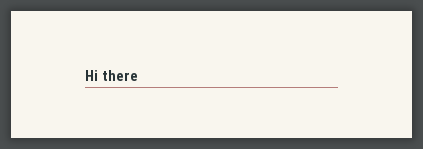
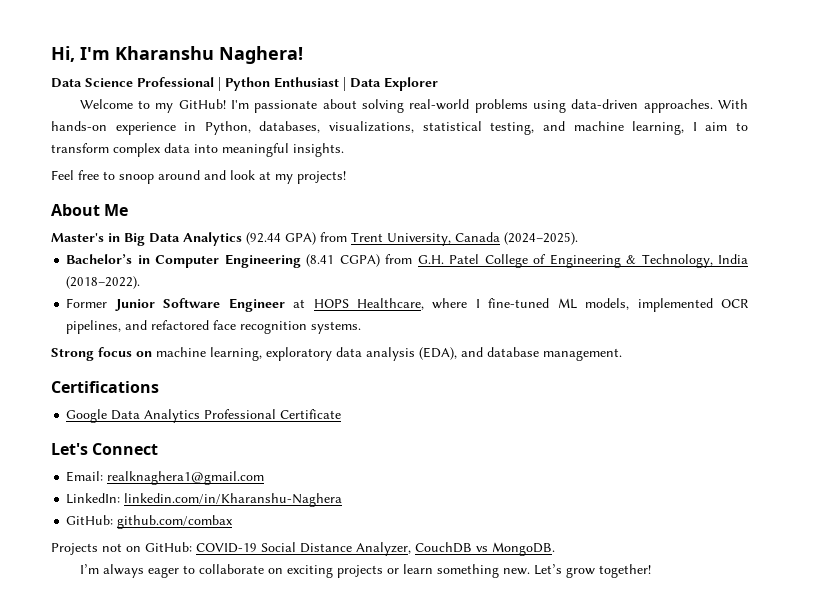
[85,70,138,81] Hi there -> [51,46,303,64] [51,77,438,91] [79,99,748,113] [51,121,749,135] [51,143,344,157] [51,170,346,184] [51,204,129,216] [51,232,578,246] [66,254,748,268] [66,276,141,289] [66,298,749,312] [66,320,362,334] [51,347,622,361] [51,381,159,393] [66,409,342,423] [51,443,159,455] [66,471,265,485] [66,493,343,507] [66,515,234,529] [51,542,555,556] [79,564,651,578] Hi, I'm Kharanshu Naghera! // Data Science Professional | Python Enthusiast | Data Explorer // Welcome to my GitHub! I'm passionate about solving real-world problems using data-driven approaches. With hands-on experience in Python, databases, visualizations, statistical testing, and machine learning, I aim to transform complex data into meaningful insights. // Feel free to snoop around and look at my projects! // About Me // Master's in Big Data Analytics (92.44 GPA) from Trent University, Canada (2024–2025). // Bachelor’s in Computer Engineering (8.41 CGPA) from G.H. Patel College of Engineering & Technology, India (2018–2022). // Former Junior Software Engineer at HOPS Healthcare, where I fine-tuned ML models, implemented OCR pipelines, and refactored face recognition systems. // Strong focus on machine learning, exploratory data analysis (EDA), and database management. // Certifications // Google Data Analytics Professional Certificate // Let's Connect // Email: realknaghera1@gmail.com // LinkedIn: linkedin.com/in/Kharanshu-Naghera // GitHub: github.com/combax // Projects not on GitHub: COVID-19 Social Distance Analyzer, CouchDB vs MongoDB. // I’m always eager to collaborate on exciting projects or learn something new. Let’s grow together!

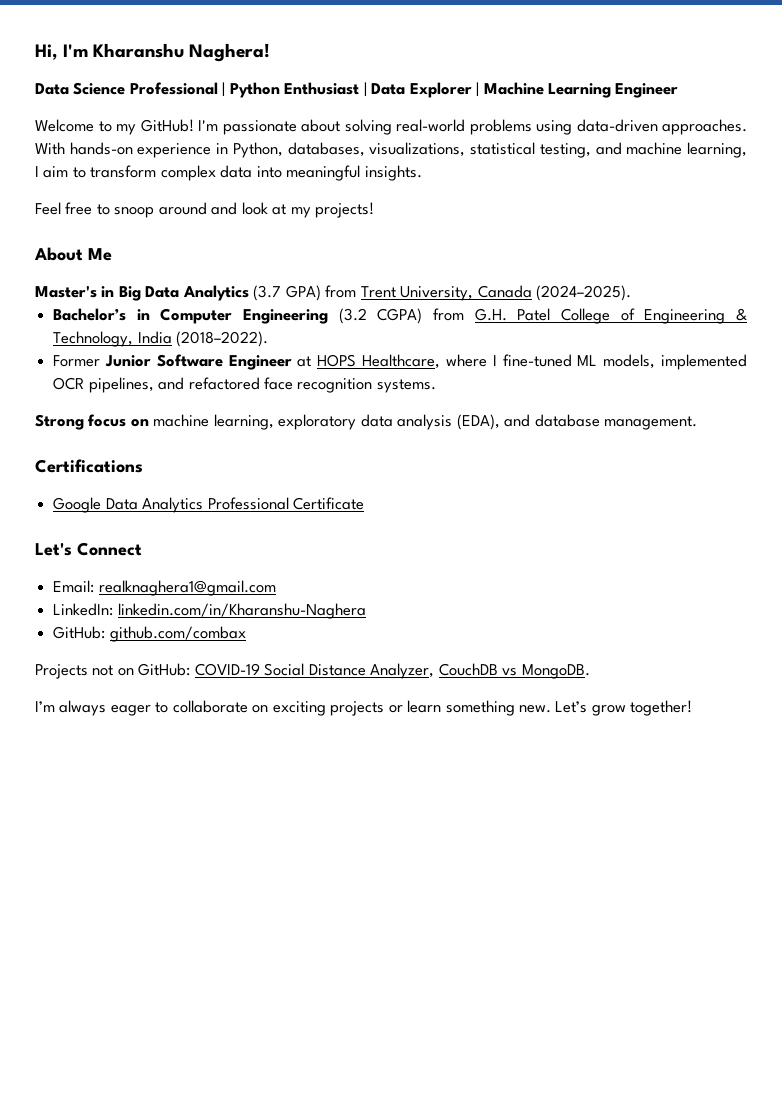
(438, 84) none -> [476,82,679,98] | Machine Learning Engineer
[246,232,281,245] (92.44 -> [253,285,282,301] (3.7
[306,254,335,267] (8.41 -> [338,308,367,324] (3.2

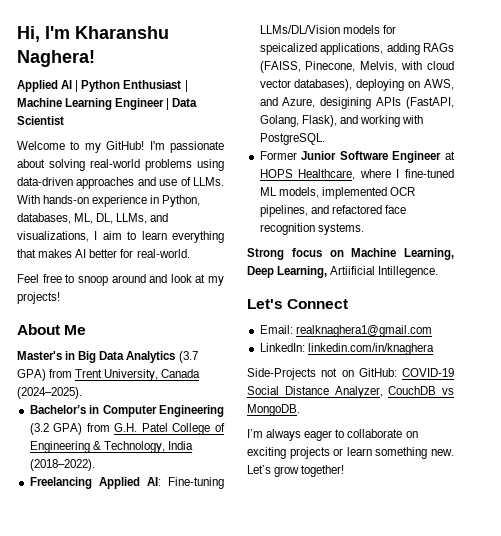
[35,82,218,95] Data Science Professional -> [17,80,73,92] Applied AI
[371,82,480,98] Data Explorer | -> (188, 86) none
(679, 90) none -> [166,98,198,110] [17,116,64,125] | Data Scientist
[662,119,747,135] approaches. -> [76,177,225,189] approaches and use of LLMs.
[369,142,748,158] [35,165,422,181] visualizations, statistical testing, and machine learning, I aim to transform complex data into meaningful insights. -> [74,213,169,224] [17,231,225,243] [17,249,190,258] ML, DL, LLMs, and visualizations, I aim to learn everything that makes AI better for real-world.
[377,308,423,324] CGPA) -> [53,423,83,435] GPA)
(269, 339) none -> [29,477,224,489] [259,25,396,34] [259,43,454,55] [259,61,454,73] [259,79,454,91] [259,97,454,109] [259,115,424,127] [259,133,325,145] // Freelancing Applied AI: Fine-tuning LLMs/DL/Vision models for speicalized applications, adding RAGs (FAISS, Pinecone, Melvis, with cloud vector databases), deploying on AWS, and Azure, desigining APIs (FastAPI, Golang, Flask), and working with PostgreSQL.
[153,414,698,430] [35,459,143,473] [53,497,364,513] machine learning, exploratory data analysis (EDA), and database management. // Certifications // Google Data Analytics Professional Certificate -> [351,248,454,260] [247,266,439,278] Machine Learning, Deep Learning, Artiificial Intillegence.
[117,603,366,619] [53,626,246,642] [35,664,88,679] linkedin.com/in/Kharanshu-Naghera // GitHub: github.com/combax // Projects -> [307,343,434,355] [247,368,316,380] linkedin.com/in/knaghera // Side-Projects

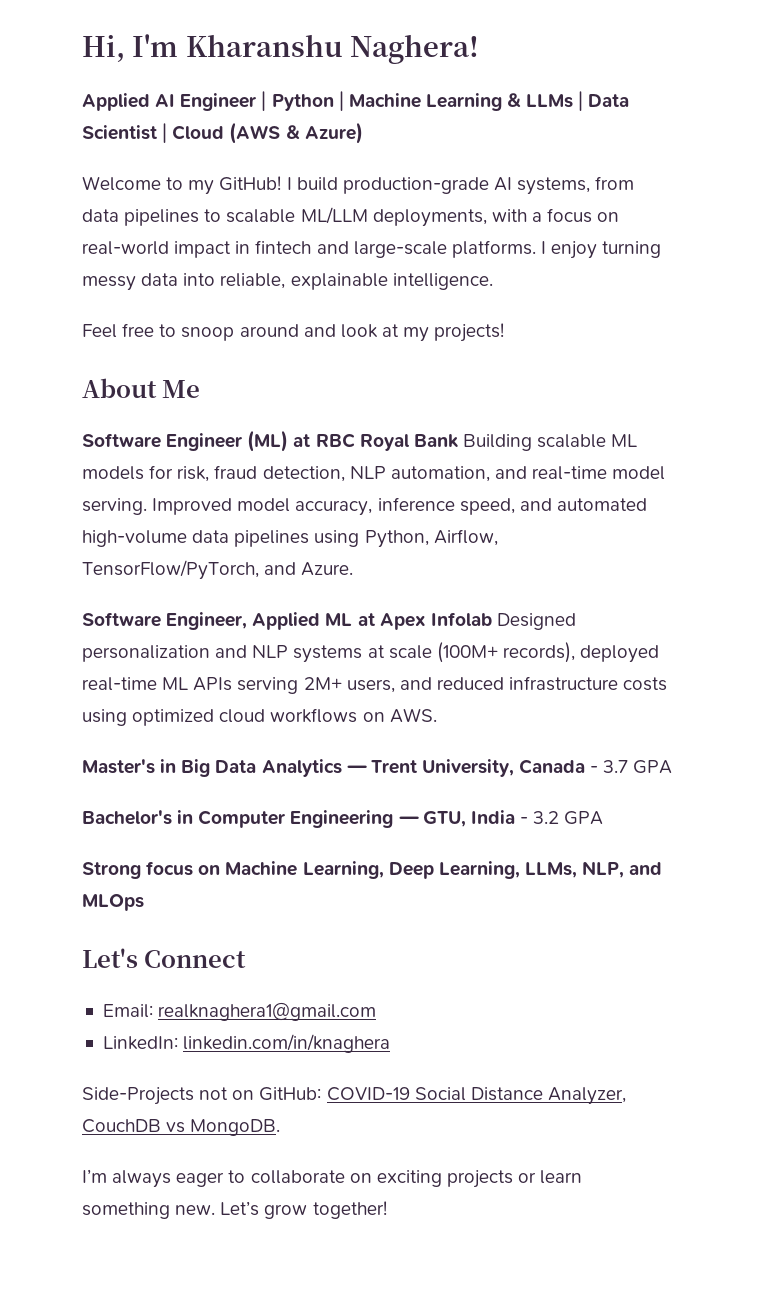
(73, 84) none -> [180,93,257,111] Engineer
[123,80,182,89] Enthusiast -> (334, 102) none
[115,98,165,110] Engineer -> [507,93,574,108] & LLMs
(64, 120) none -> [162,122,363,144] | Cloud (AWS & Azure)
[149,141,224,153] [17,159,224,171] [17,177,225,189] [17,195,201,207] [17,213,169,224] [17,231,225,243] [17,249,190,258] I'm passionate about solving real-world problems using data-driven approaches and use of LLMs. With hands-on experience in Python, databases, ML, DL, LLMs, and visualizations, I aim to learn everything that makes AI better for real-world. -> [286,176,635,195] [82,207,620,227] [82,240,662,259] [82,273,493,291] I build production-grade AI systems, from data pipelines to scalable ML/LLM deployments, with a focus on real-world impact in fintech and large-scale platforms. I enjoy turning messy data into reliable, explainable intelligence.
(87, 330) none -> [82,430,638,452] [82,465,666,482] [82,497,647,516] [82,529,498,548] [82,560,354,580] [82,612,576,630] [82,642,660,663] [82,676,668,694] [82,708,437,726] // Software Engineer (ML) at RBC Royal Bank Building scalable ML models for risk, fraud detection, NLP automation, and real-time model serving. Improved model accuracy, inference speed, and automated high-volume data pipelines using Python, Airflow, TensorFlow/PyTorch, and Azure. // Software Engineer, Applied ML at Apex Infolab Designed personalization and NLP systems at scale (100M+ records), deployed real-time ML APIs serving 2M+ users, and reduced infrastructure costs using optimized cloud workflows on AWS.
[178,351,198,363] [17,369,201,381] [17,387,82,399] [29,405,224,417] [29,423,225,435] [29,441,193,453] [29,459,95,471] [29,477,224,489] [259,25,396,34] [259,43,454,55] [259,61,454,73] [259,79,454,91] [259,97,454,109] [259,115,424,127] [259,133,325,145] [259,151,455,163] [259,169,454,180] [259,187,415,199] [259,205,406,217] [259,223,364,235] (3.7 GPA) from Trent University, Canada (2024–2025). // Bachelor’s in Computer Engineering (3.2 GPA) from G.H. Patel College of Engineering & Technology, India (2018–2022). // Freelancing Applied AI: Fine-tuning LLMs/DL/Vision models for speicalized applications, adding RAGs (FAISS, Pinecone, Melvis, with cloud vector databases), deploying on AWS, and Azure, desigining APIs (FastAPI, Golang, Flask), and working with PostgreSQL. // Former Junior Software Engineer at HOPS Healthcare, where I fine-tuned ML models, implemented OCR pipelines, and refactored face recognition systems. -> [346,759,673,777] [82,810,604,828] — Trent University, Canada - 3.7 GPA // Bachelor's in Computer Engineering — GTU, India - 3.2 GPA
[330,266,439,278] Artiificial Intillegence. -> [524,861,663,878] [82,894,144,911] LLMs, NLP, and MLOps

